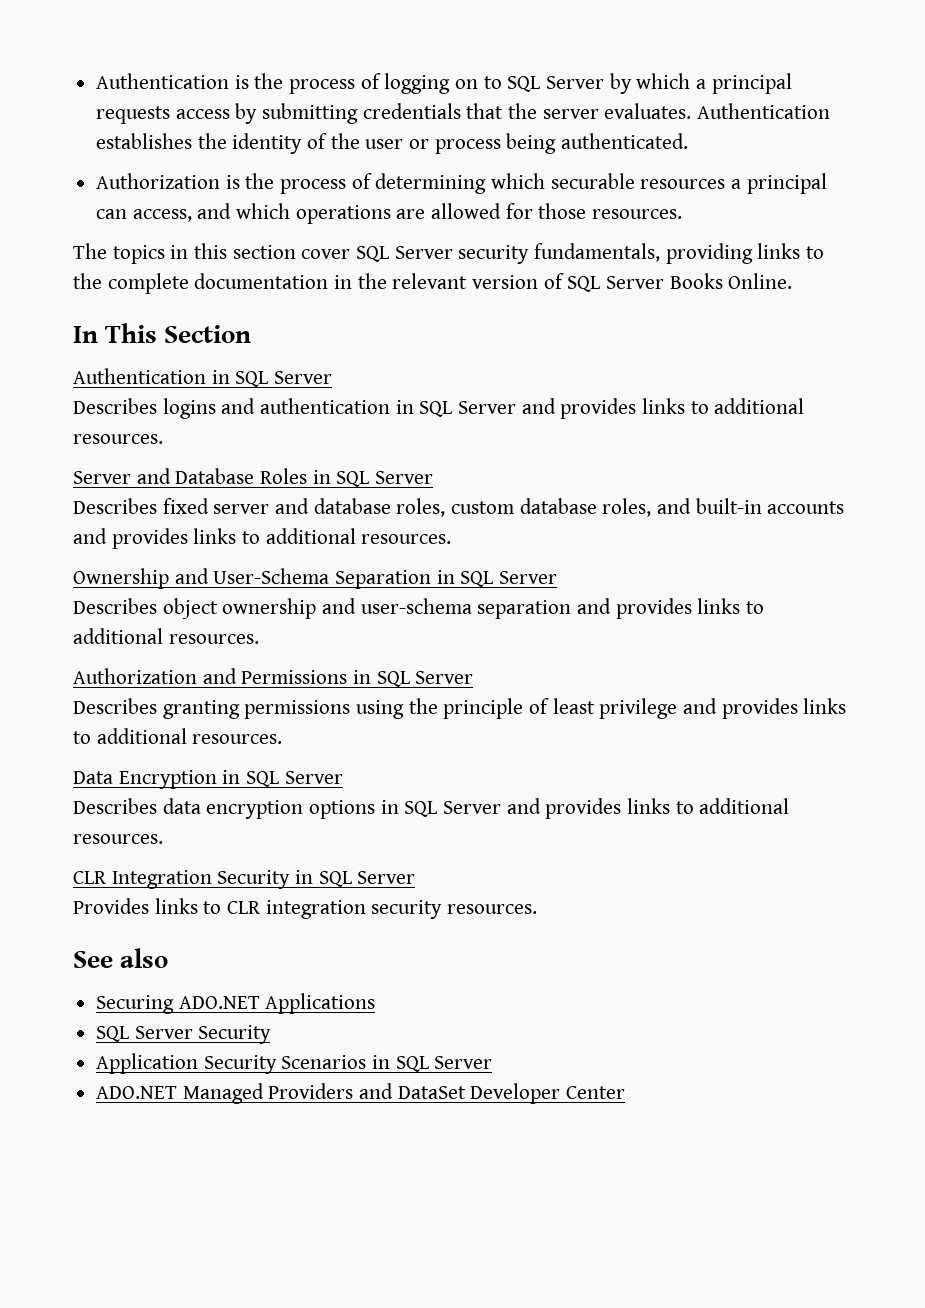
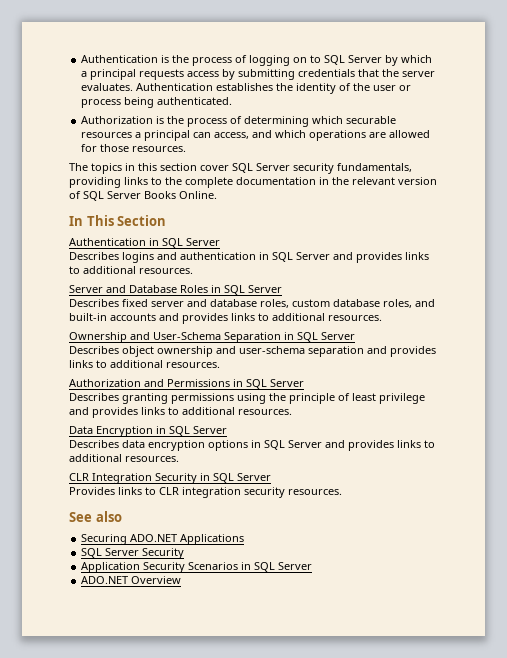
[182,1083,626,1104] Managed Providers and DataSet Developer Center -> [131,576,182,584] Overview

